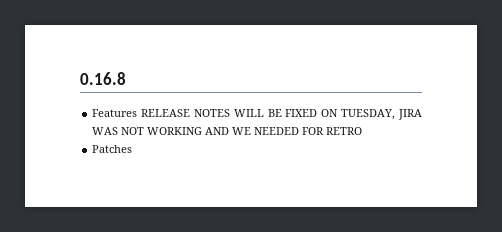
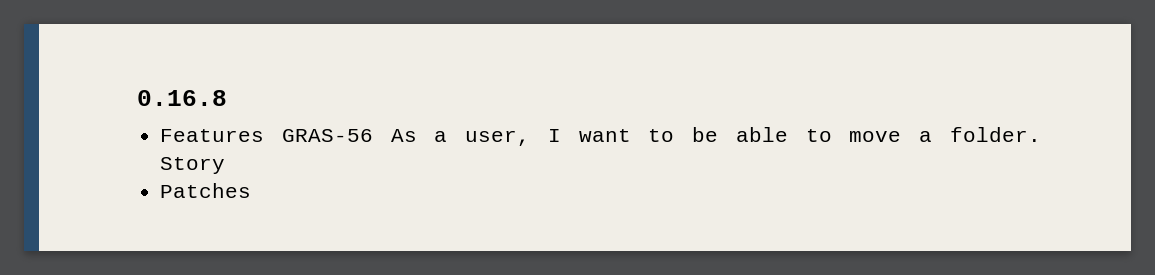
[140,109,423,120] [92,127,363,135] RELEASE NOTES WILL BE FIXED ON TUESDAY, JIRA WAS NOT WORKING AND WE NEEDED FOR RETRO -> [281,127,1041,146] [160,157,226,174] GRAS-56 As a user, I want to be able to move a folder. Story

